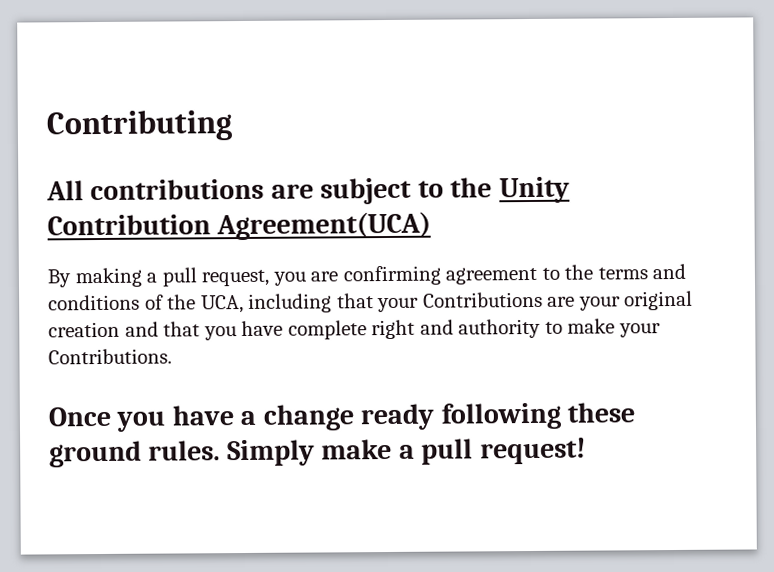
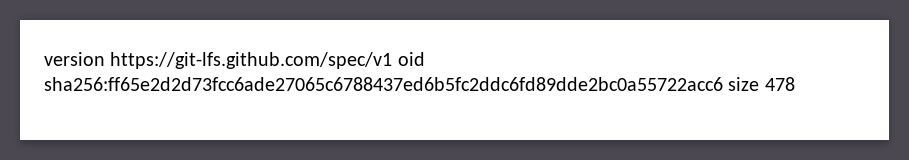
[46,110,232,142] [46,176,570,205] [47,211,432,241] [47,263,687,288] [48,290,694,314] [48,318,661,341] [48,348,172,365] [48,402,635,432] [49,437,586,468] Contributing // All contributions are subject to the Unity Contribution Agreement(UCA) // By making a pull request, you are confirming agreement to the terms and conditions of the UCA, including that your Contributions are your original creation and that you have complete right and authority to make your Contributions. // Once you have a change ready following these ground rules. Simply make a pull request! -> [44,52,425,69] [44,77,795,91] version https://git-lfs.github.com/spec/v1 oid sha256:ff65e2d2d73fcc6ade27065c6788437ed6b5fc2ddc6fd89dde2bc0a55722acc6 size 478

